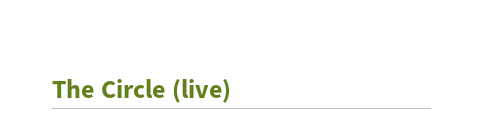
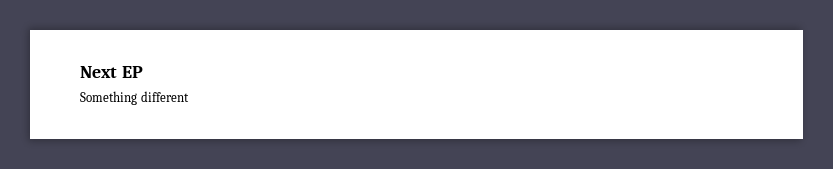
[52,79,232,103] The Circle (live) -> [80,66,143,78] [80,91,189,105] Next EP // Something different

